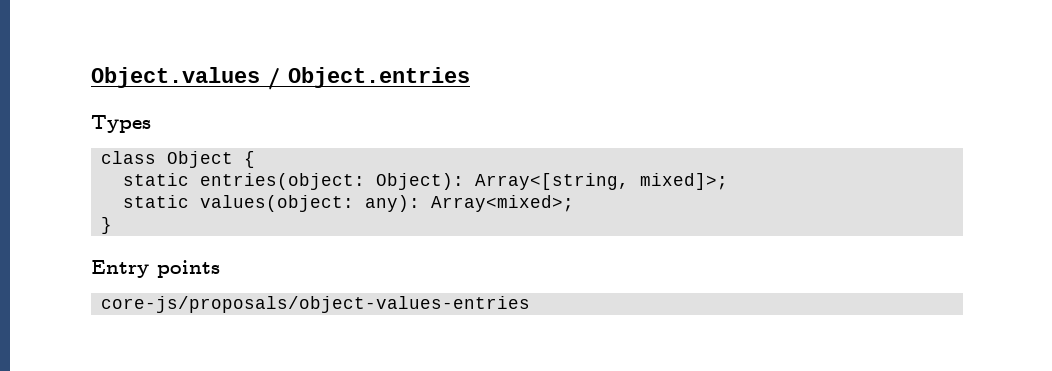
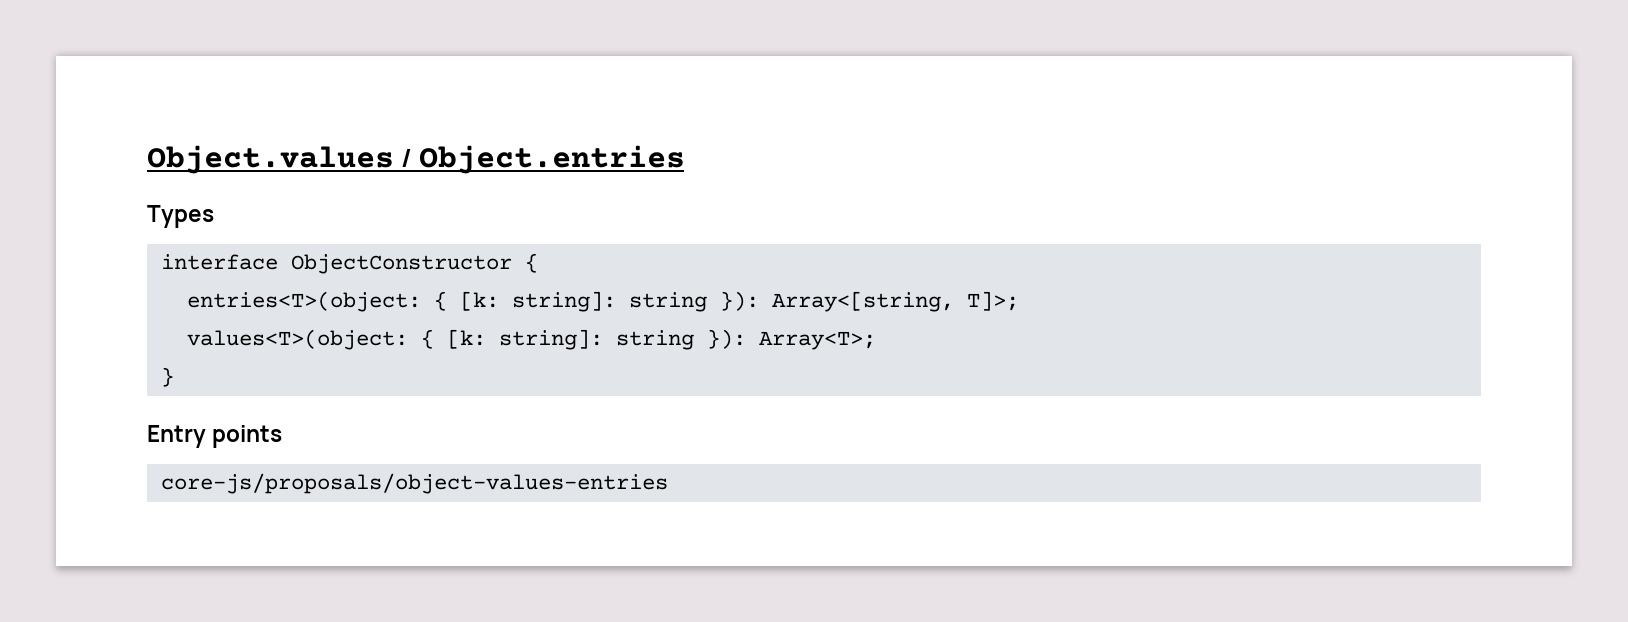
[101,151,234,168] class Object -> [160,254,512,274] interface ObjectConstructor
[123,173,729,190] [123,195,575,212] static entries(object: Object): Array<[string, mixed]>; // static values(object: any): Array<mixed>; -> [186,291,1019,312] [186,329,876,350] entries<T>(object: { [k: string]: string }): Array<[string, T]>; // values<T>(object: { [k: string]: string }): Array<T>;

